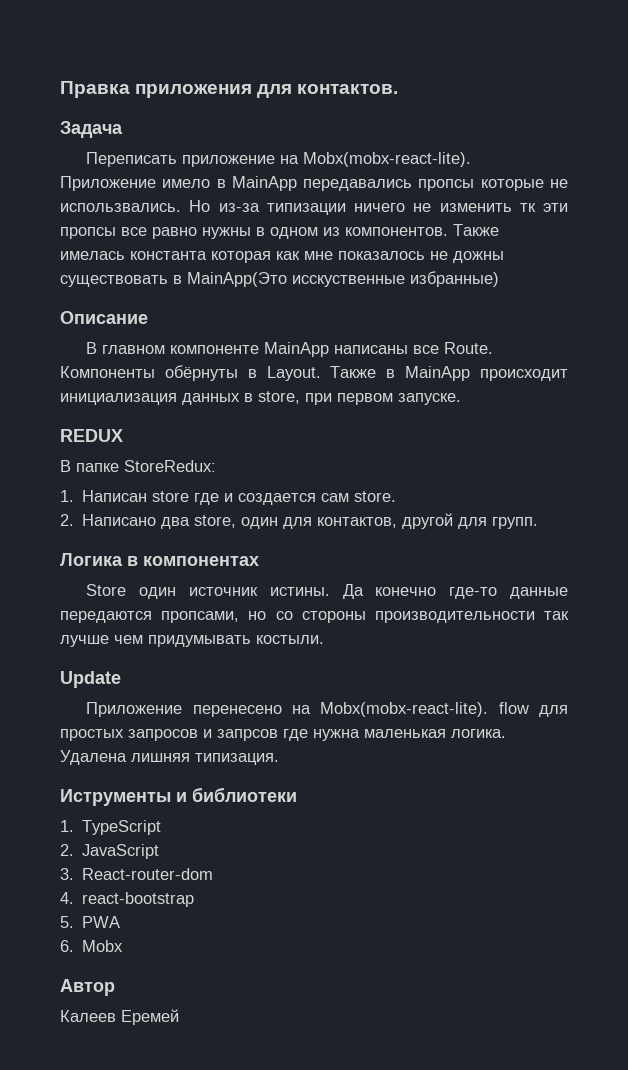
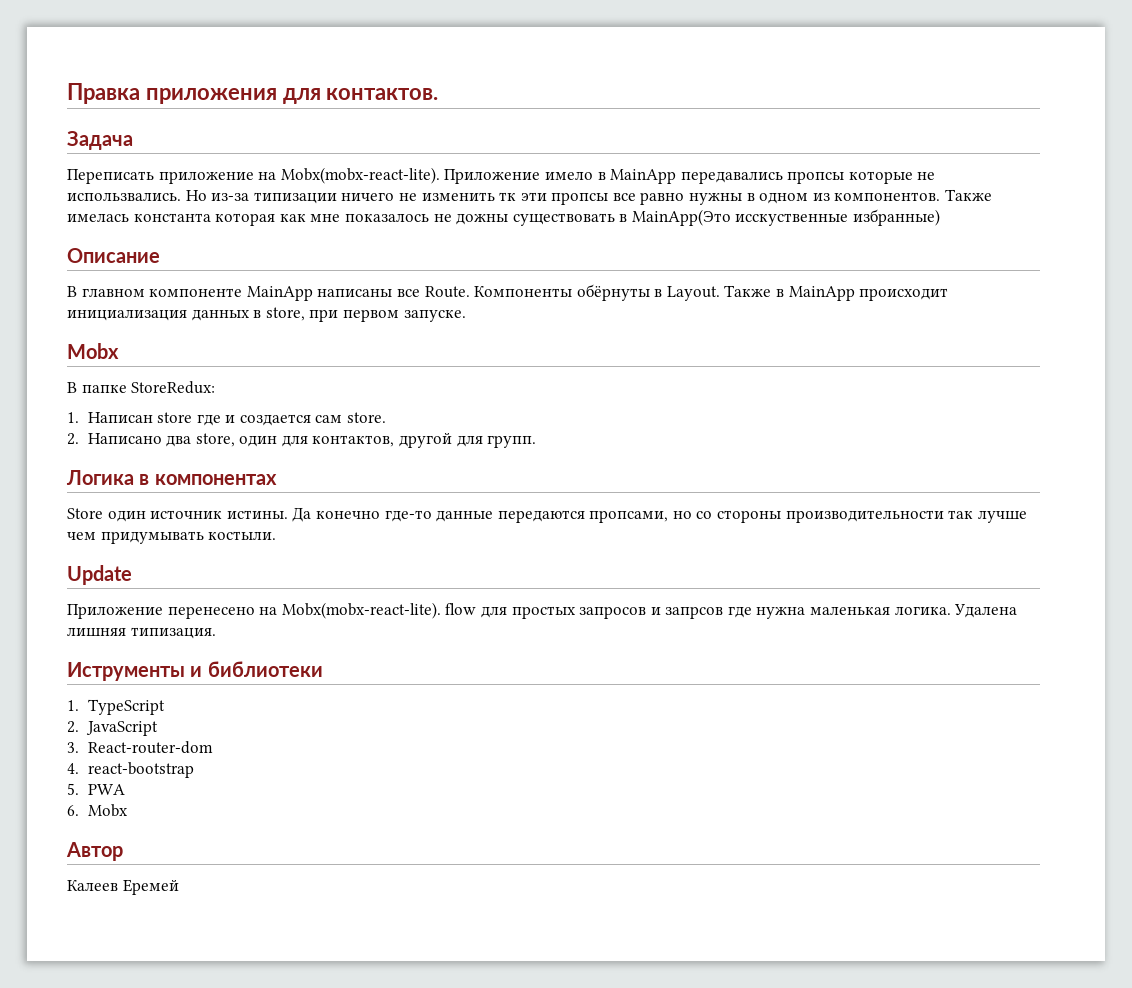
[60,429,123,442] REDUX -> [67,343,119,359] Mobx

